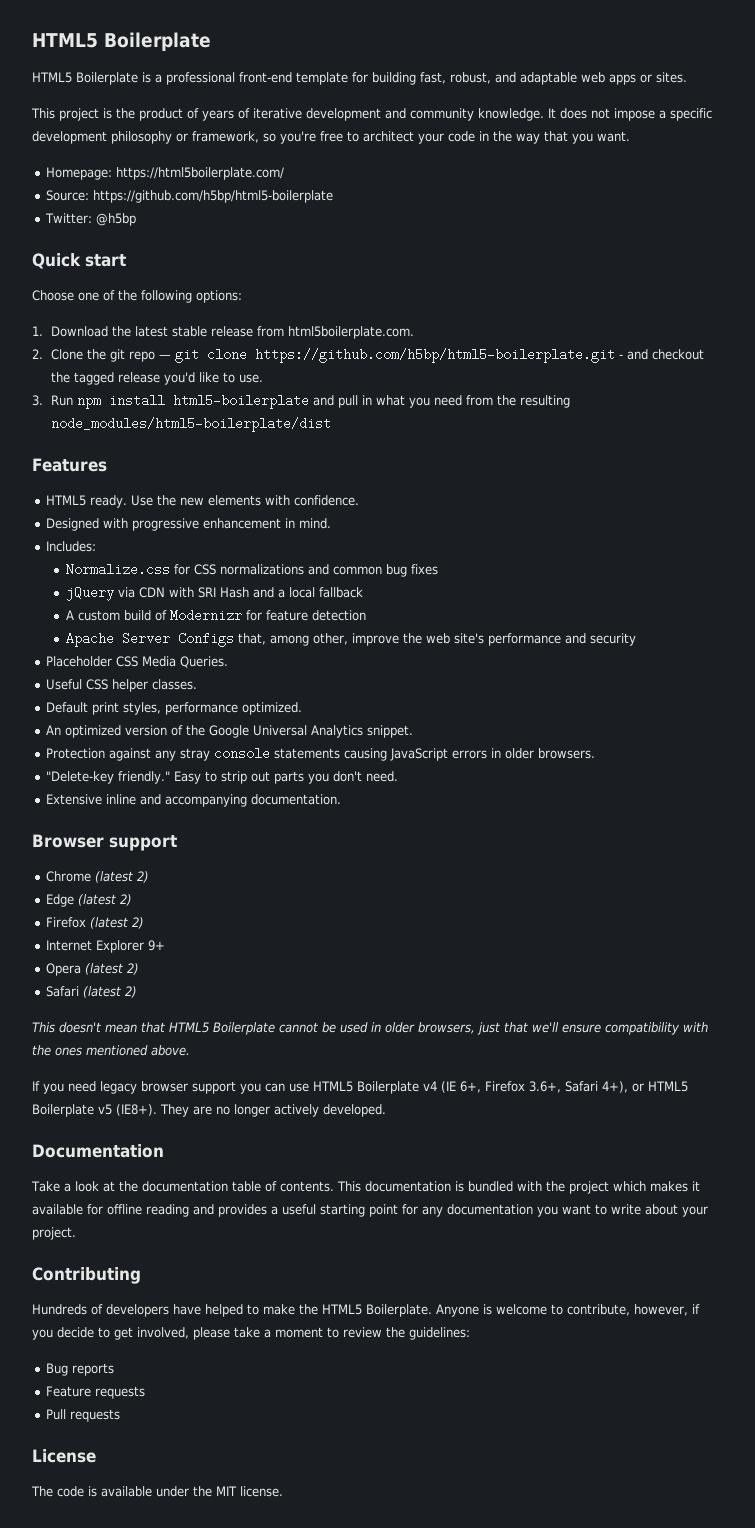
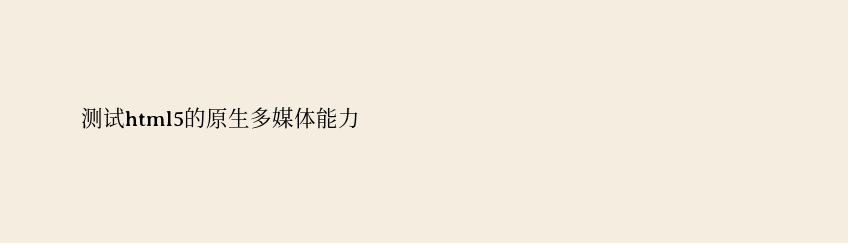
[32,32,211,51] [32,72,687,85] [31,108,712,121] [32,131,630,144] [46,167,285,180] [46,190,334,203] [45,213,137,226] [32,253,126,269] [32,290,242,303] [32,326,415,339] [32,348,705,363] [51,372,264,385] [32,394,571,409] [51,417,332,432] [32,458,107,472] [46,495,360,508] [46,518,332,531] [46,541,97,552] [65,563,438,577] [65,586,363,601] [65,609,366,622] [65,632,636,647] [46,656,229,668] [46,679,198,692] [46,702,303,715] [46,725,414,738] [46,747,596,761] [46,771,399,784] [46,794,342,807] [32,834,177,851] [46,871,150,883] [46,894,133,907] [46,917,145,929] [46,940,166,953] [46,963,140,976] [46,986,138,998] [32,1022,708,1035] [32,1045,190,1056] [32,1081,688,1094] [32,1104,386,1117] [32,1144,164,1158] [31,1181,700,1194] [32,1204,708,1217] [32,1227,76,1240] [32,1267,141,1284] [32,1304,700,1317] [32,1327,470,1340] [46,1363,115,1376] [46,1386,146,1399] [46,1409,121,1422] [32,1449,96,1463] [31,1486,283,1497] HTML5 Boilerplate // HTML5 Boilerplate is a professional front-end template for building fast, robust, and adaptable web apps or sites. // This project is the product of years of iterative development and community knowledge. It does not impose a specific development philosophy or framework, so you're free to architect your code in the way that you want. // Homepage: https://html5boilerplate.com/ // Source: https://github.com/h5bp/html5-boilerplate // Twitter: @h5bp // Quick start // Choose one of the following options: // 1. Download the latest stable release from html5boilerplate.com. // 2. Clone the git repo — git clone https://github.com/h5bp/html5-boilerplate.git - and checkout the tagged release you'd like to use. // 3. Run npm install html5-boilerplate and pull in what you need from the resulting node_modules/html5-boilerplate/dist // Features // HTML5 ready. Use the new elements with confidence. // Designed with progressive enhancement in mind. // Includes: // Normalize.css for CSS normalizations and common bug fixes // jQuery via CDN with SRI Hash and a local fallback // A custom build of Modernizr for feature detection // Apache Server Configs that, among other, improve the web site's performance and security // Placeholder CSS Media Queries. // Useful CSS helper classes. // Default print styles, performance optimized. // An optimized version of the Google Universal Analytics snippet. // Protection against any stray console statements causing JavaScript errors in older browsers. // "Delete-key friendly." Easy to strip out parts you don't need. // Extensive inline and accompanying documentation. // Browser support // Chrome (latest 2) // Edge (latest 2) // Firefox (latest 2) // Internet Explorer 9+ // Opera (latest 2) // Safari (latest 2) // This doesn't mean that HTML5 Boilerplate cannot be used in older browsers, just that we'll ensure compatibility with the ones mentioned above. // If you need legacy browser support you can use HTML5 Boilerplate v4 (IE 6+, Firefox 3.6+, Safari 4+), or HTML5 Boilerplate v5 (IE8+). They are no longer actively developed. // Documentation // Take a look at the documentation table of contents. This documentation is bundled with the project which makes it available for offline reading and provides a useful starting point for any documentation you want to write about your project. // Contributing // Hundreds of developers have helped to make the HTML5 Boilerplate. Anyone is welcome to contribute, however, if you decide to get involved, please take a moment to review the guidelines: // Bug reports // Feature requests // Pull requests // License // The code is available under the MIT license. -> [81,107,360,129] 测试html5的原生多媒体能力

